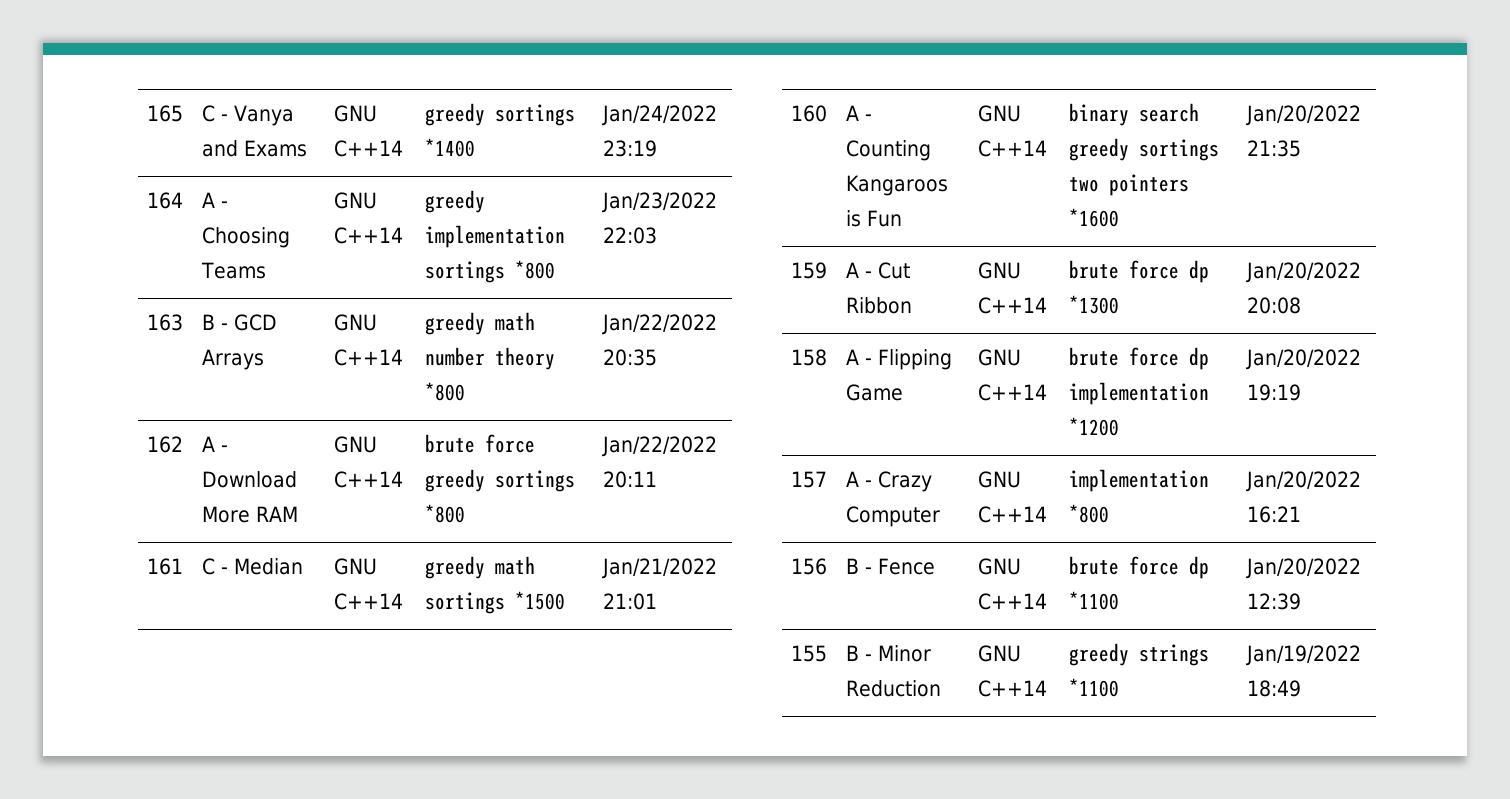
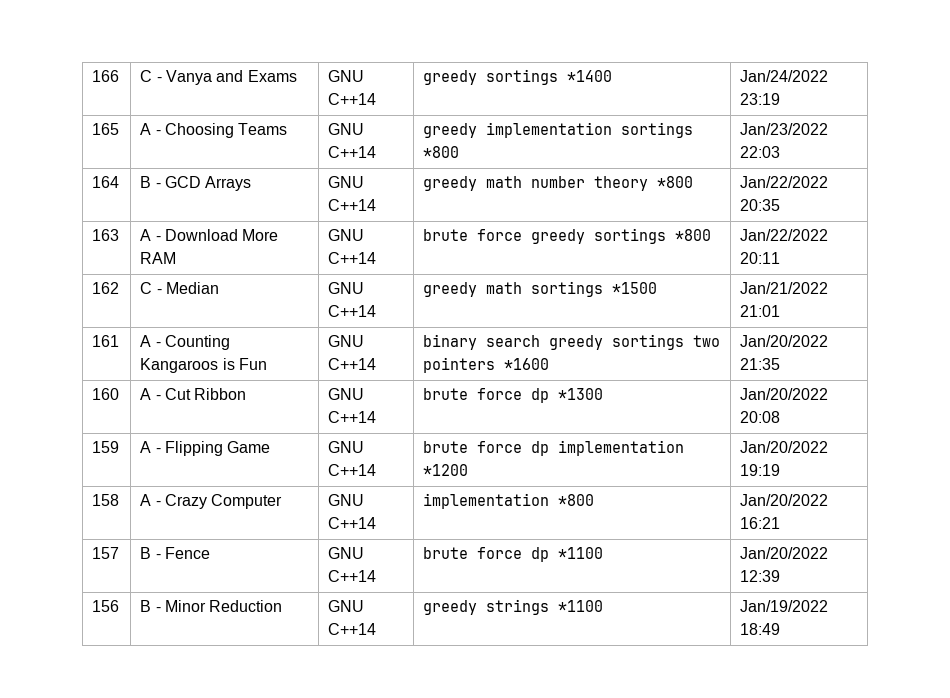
[147,105,184,122] 165 -> [92,70,120,82] 166
[147,192,184,209] 164 -> [92,123,120,135] 165
[147,314,184,331] 163 -> [92,176,120,188] 164
[147,436,184,453] 162 -> [92,229,120,241] 163
[147,558,184,575] 161 -> [92,282,120,294] 162
[791,105,828,122] 160 -> [92,335,120,347] 161
[791,262,828,279] 159 -> [92,388,120,400] 160
[791,349,828,366] 158 -> [92,441,120,453] 159
[791,471,828,488] 157 -> [92,494,120,506] 158
[791,558,828,575] 156 -> [92,547,120,559] 157
[791,645,828,662] 155 -> [92,600,120,612] 156

